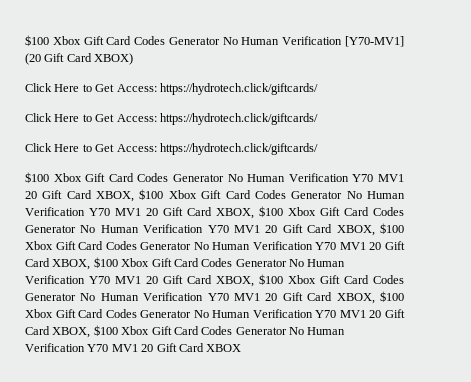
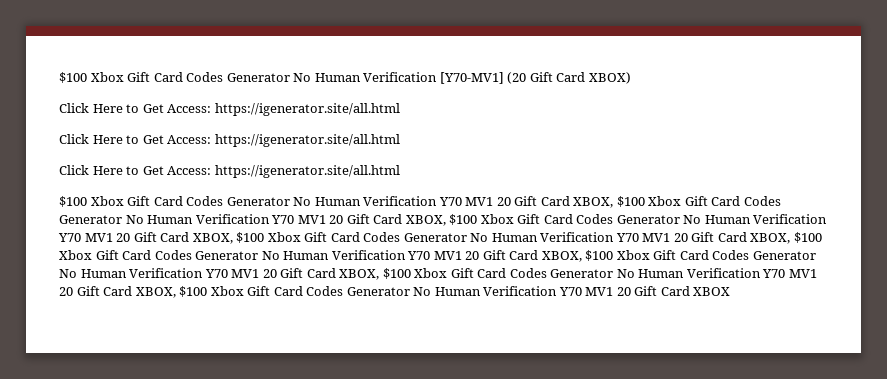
[159,83,318,95] [25,113,318,125] [25,143,318,155] https://hydrotech.click/giftcards/ // Click Here to Get Access: https://hydrotech.click/giftcards/ // Click Here to Get Access: https://hydrotech.click/giftcards/ -> [214,103,400,116] [59,134,400,147] [59,165,400,178] https://igenerator.site/all.html // Click Here to Get Access: https://igenerator.site/all.html // Click Here to Get Access: https://igenerator.site/all.html

